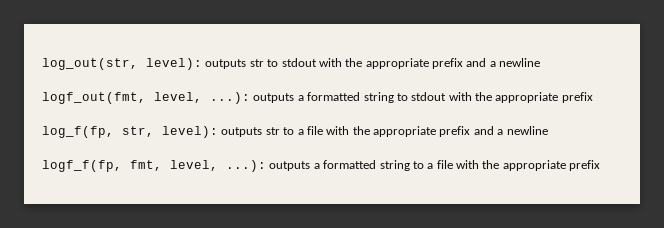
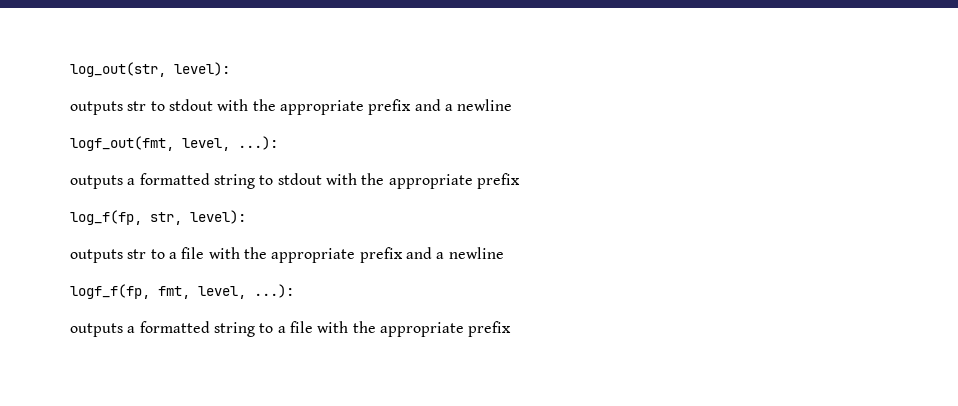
(202, 64) none -> (230, 69) //
(250, 98) none -> (278, 143) //
(218, 132) none -> (246, 217) //
(266, 166) none -> (294, 291) //

